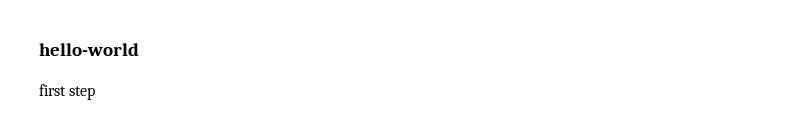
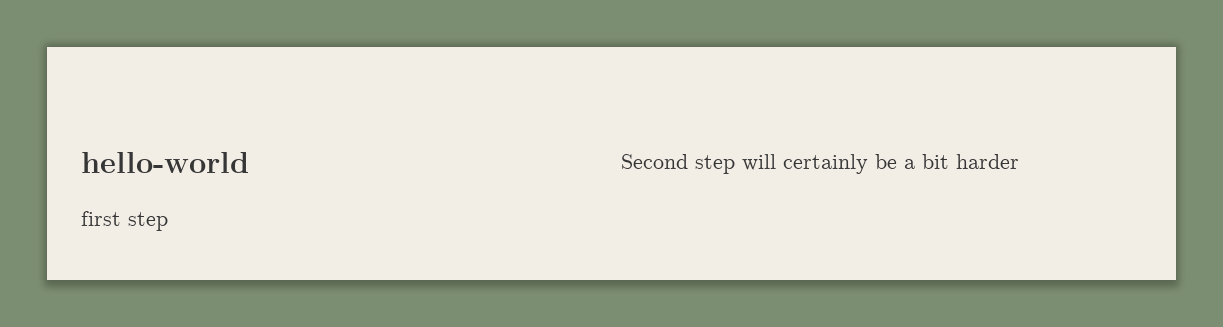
(96, 93) none -> [621,154,1019,174] // Second step will certainly be a bit harder

